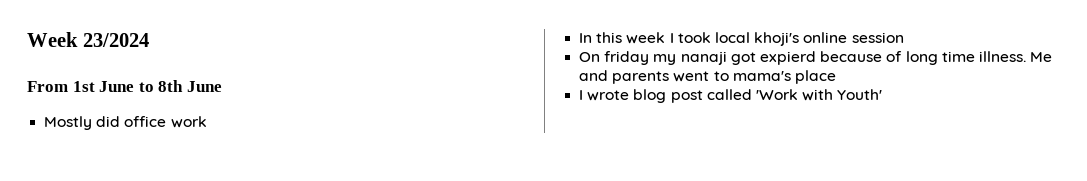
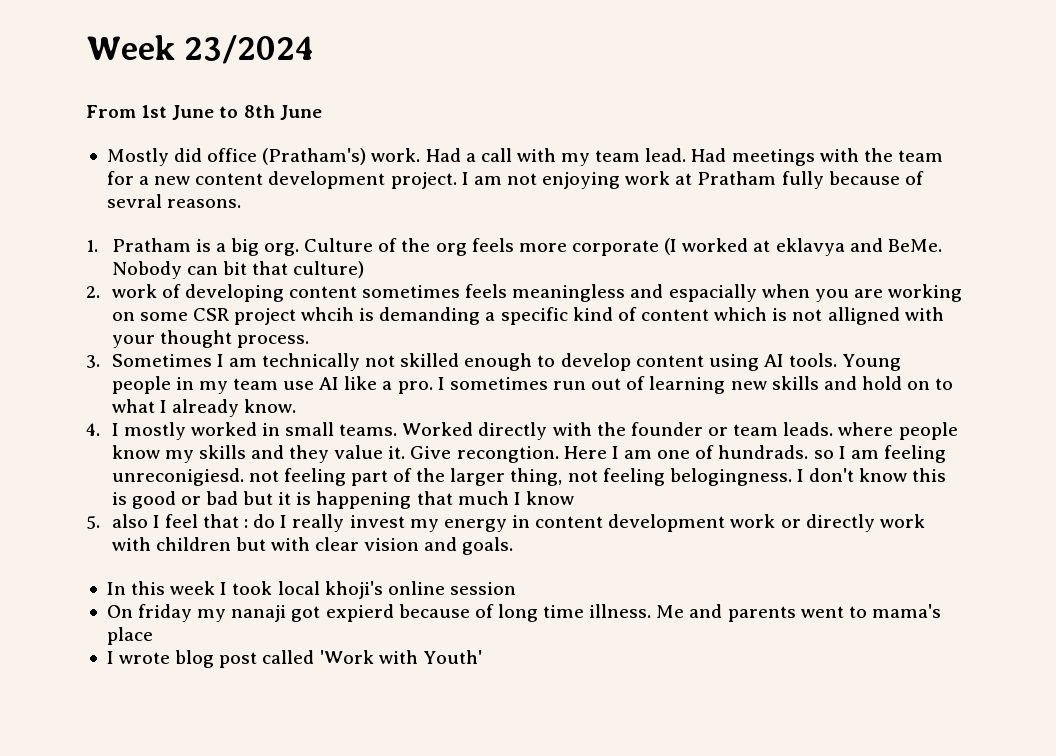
[170,116,207,128] work -> [262,148,943,166] [106,171,924,189] [106,194,242,208] [86,238,942,256] [111,261,365,279] [86,284,963,302] [111,307,944,325] [111,330,309,348] [86,353,902,371] [111,376,954,394] [111,399,296,417] [86,422,958,440] [111,445,946,463] [111,468,947,486] [111,491,575,509] [86,514,925,532] [111,537,514,555] (Pratham's) work. Had a call with my team lead. Had meetings with the team for a new content development project. I am not enjoying work at Pratham fully because of sevral reasons. // 1. Pratham is a big org. Culture of the org feels more corporate (I worked at eklavya and BeMe. Nobody can bit that culture) // 2. work of developing content sometimes feels meaningless and espacially when you are working on some CSR project whcih is demanding a specific kind of content which is not alligned with your thought process. // 3. Sometimes I am technically not skilled enough to develop content using AI tools. Young people in my team use AI like a pro. I sometimes run out of learning new skills and hold on to what I already know. // 4. I mostly worked in small teams. Worked directly with the founder or team leads. where people know my skills and they value it. Give recongtion. Here I am one of hundrads. so I am feeling unreconigiesd. not feeling part of the larger thing, not feeling belogingness. I don't know this is good or bad but it is happening that much I know // 5. also I feel that : do I really invest my energy in content development work or directly work with children but with clear vision and goals.

